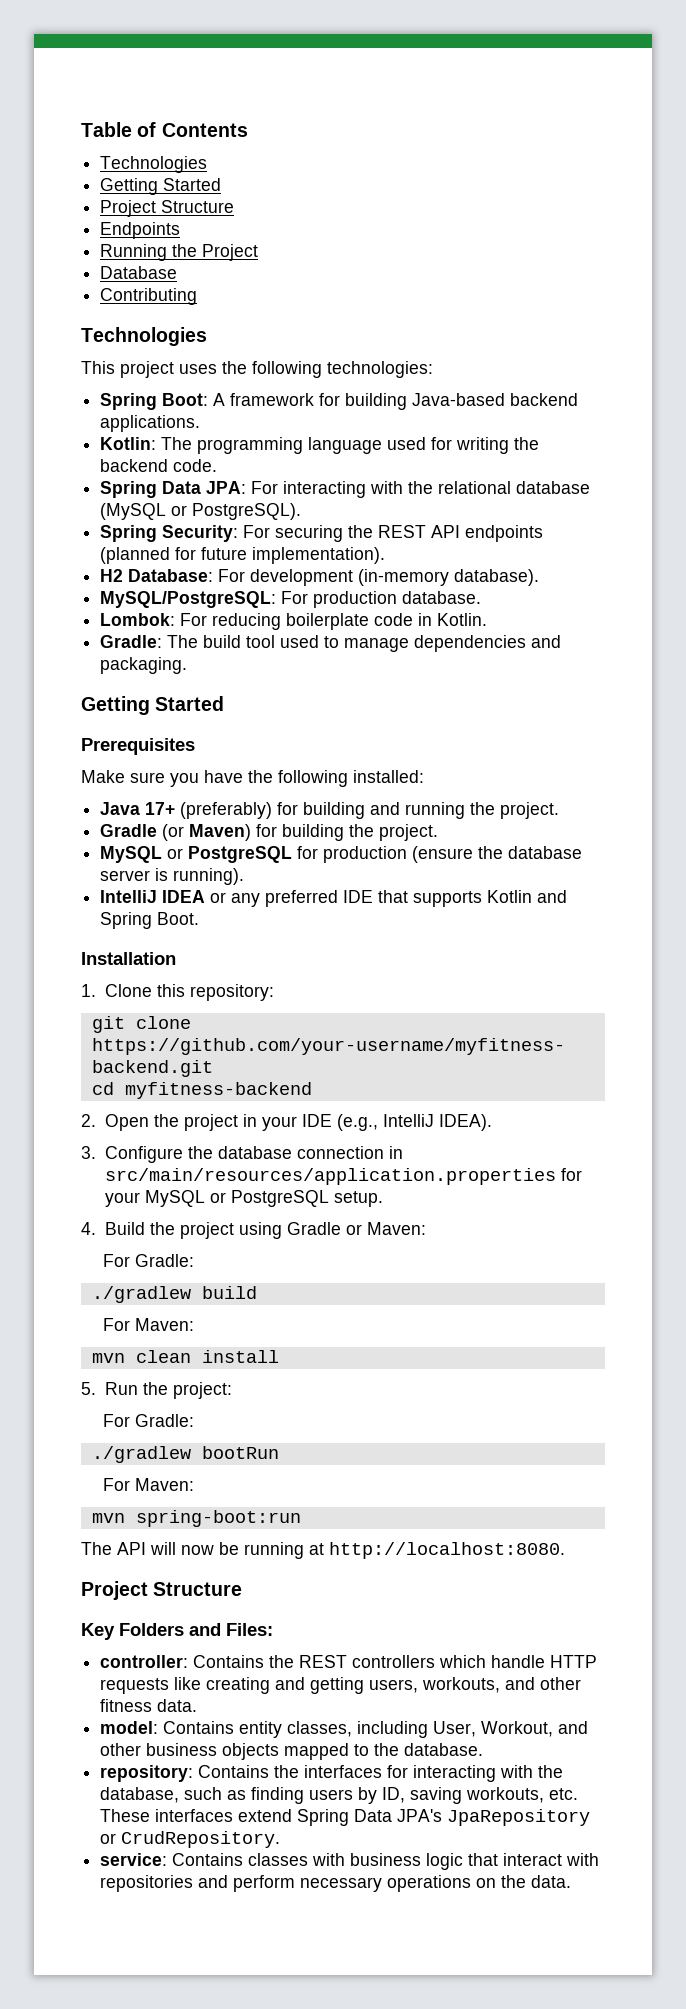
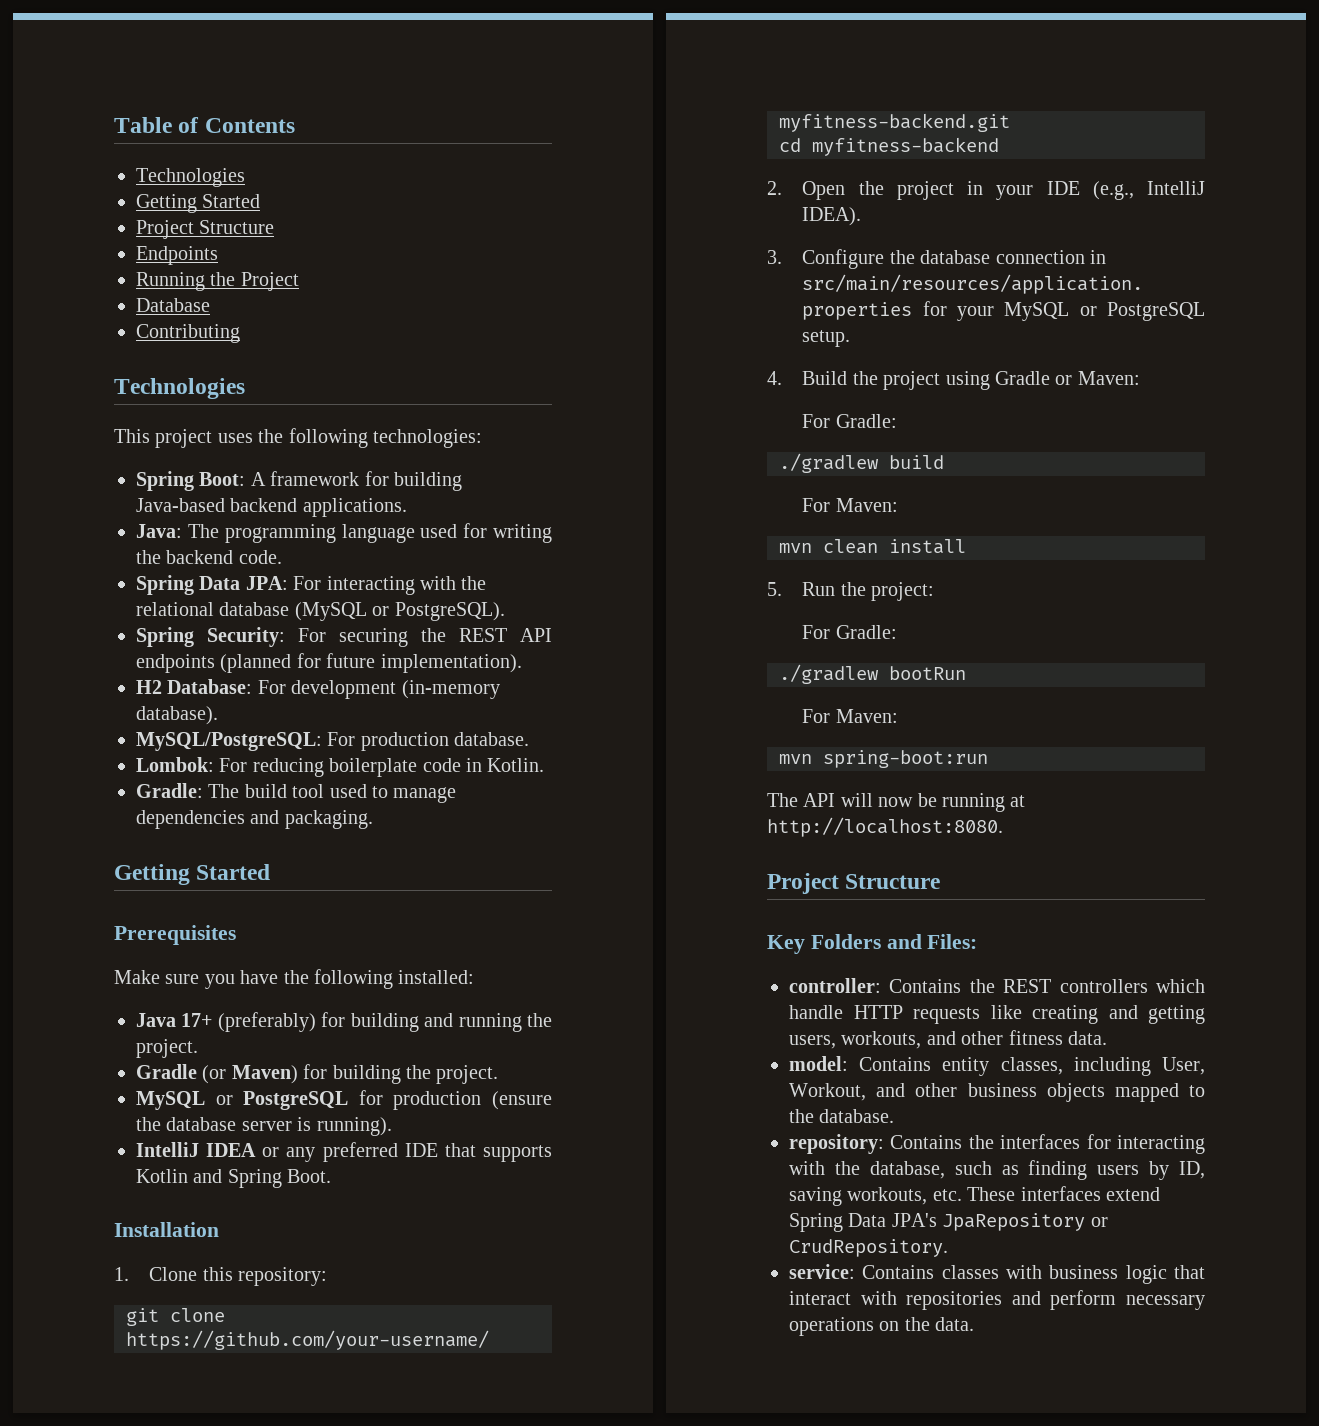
[100,437,157,450] Kotlin: -> [136,524,182,538] Java:

